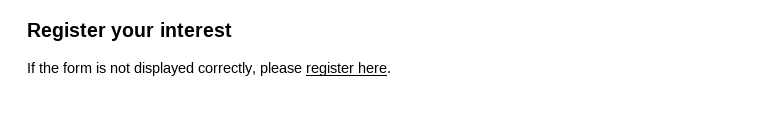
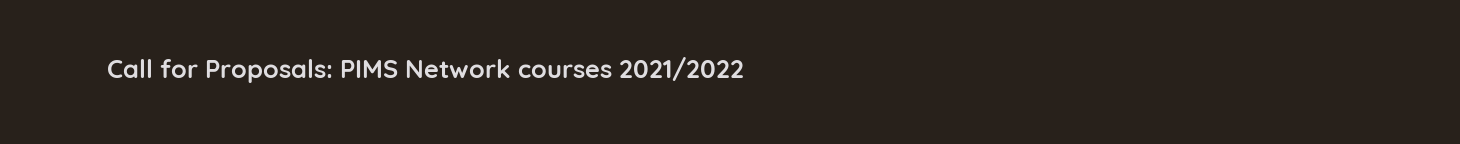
[27,22,232,41] [27,62,391,76] Register your interest // If the form is not displayed correctly, please register here. -> [107,57,744,83] Call for Proposals: PIMS Network courses 2021/2022

